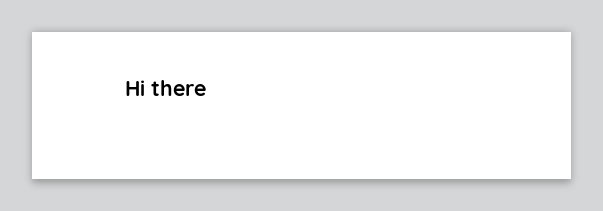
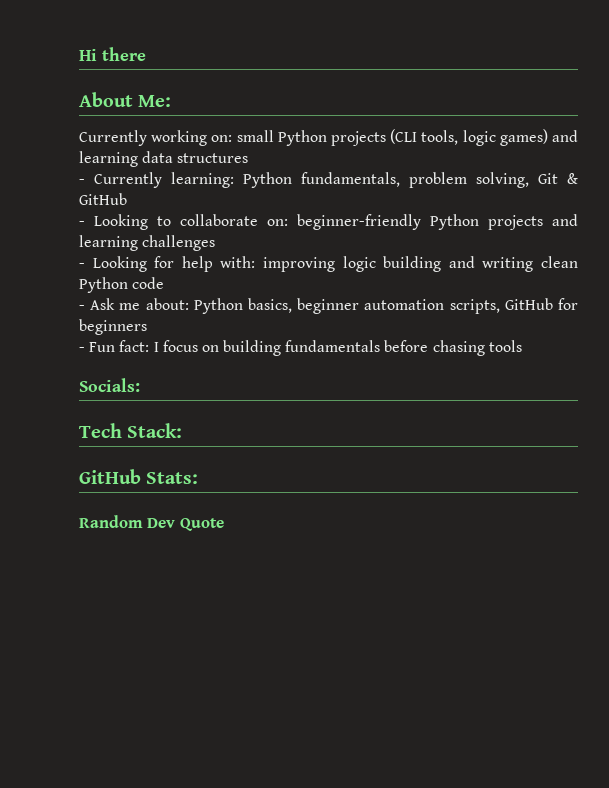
(206, 88) none -> [79,92,172,107] [79,129,578,146] [79,151,249,167] [79,172,578,188] [79,193,127,205] [79,214,578,230] [79,235,216,251] [79,256,578,272] [79,277,165,293] [79,298,578,314] [79,319,147,335] [79,340,522,356] [79,378,140,392] [79,423,183,438] [79,469,199,484] [79,515,224,531] // About Me: // Currently working on: small Python projects (CLI tools, logic games) and learning data structures // - Currently learning: Python fundamentals, problem solving, Git & GitHub // - Looking to collaborate on: beginner-friendly Python projects and learning challenges // - Looking for help with: improving logic building and writing clean Python code // - Ask me about: Python basics, beginner automation scripts, GitHub for beginners // - Fun fact: I focus on building fundamentals before chasing tools // Socials: // Tech Stack: // GitHub Stats: // Random Dev Quote

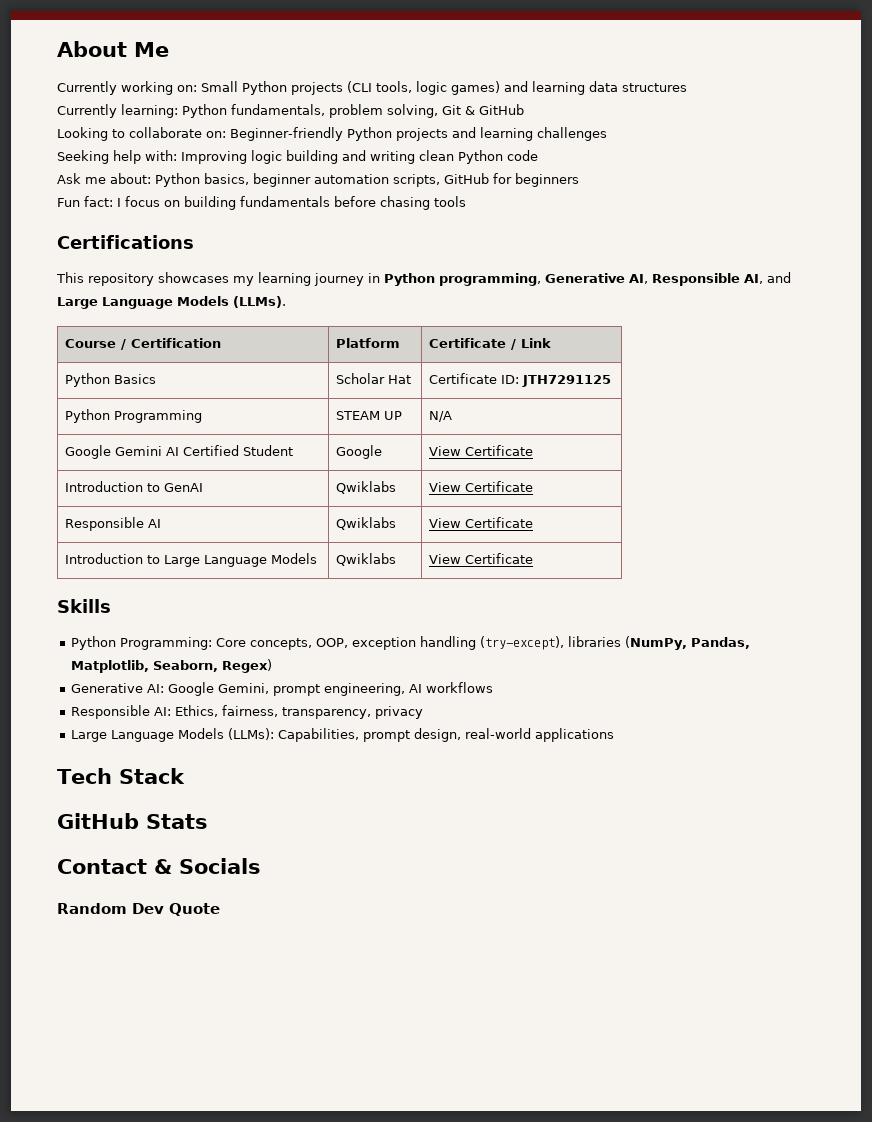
[79,47,146,61] [79,92,172,107] Hi there // About Me: -> [57,41,169,57] About Me
[236,130,274,142] small -> [201,81,238,92] Small
[79,179,85,184] - -> (687, 87) none
[79,221,85,226] - -> (524, 109) none
[297,214,421,230] beginner-friendly -> [230,127,343,141] Beginner-friendly
[79,256,175,272] - Looking for -> [57,150,109,164] Seeking
[263,257,335,272] improving -> [181,151,247,164] Improving
[79,305,85,310] - -> (538, 155) none
[79,347,85,352] - -> (579, 180) none
[79,378,140,392] Socials: -> [57,235,194,249] [56,272,791,286] [57,296,286,309] [65,338,222,350] [336,338,401,348] [429,338,552,350] [65,373,157,387] [336,373,412,384] [429,373,612,387] [65,409,203,423] [336,411,403,420] [429,411,453,422] [65,445,294,459] [336,445,383,459] [429,445,534,456] [65,481,204,492] [336,481,397,494] [429,481,534,492] [65,517,162,531] [336,517,397,530] [429,517,534,528] [65,553,318,567] [336,553,397,566] [429,553,534,564] [57,599,111,613] [71,636,751,650] [71,659,273,673] [71,682,494,696] [71,705,424,719] [71,728,615,742] Certifications // This repository showcases my learning journey in Python programming, Generative AI, Responsible AI, and Large Language Models (LLMs). // Course / Certification | Platform | Certificate / Link // Python Basics | Scholar Hat | Certificate ID: JTH7291125 // Python Programming | STEAM UP | N/A // Google Gemini AI Certified Student | Google | View Certificate // Introduction to GenAI | Qwiklabs | View Certificate // Responsible AI | Qwiklabs | View Certificate // Introduction to Large Language Models | Qwiklabs | View Certificate // Skills // Python Programming: Core concepts, OOP, exception handling (try-except), libraries (NumPy, Pandas, Matplotlib, Seaborn, Regex) // Generative AI: Google Gemini, prompt engineering, AI workflows // Responsible AI: Ethics, fairness, transparency, privacy // Large Language Models (LLMs): Capabilities, prompt design, real-world applications
[127,423,183,438] [79,469,199,484] Stack: // GitHub Stats: -> [118,768,185,784] [57,813,208,829] [57,858,261,874] Stack // GitHub Stats // Contact & Socials

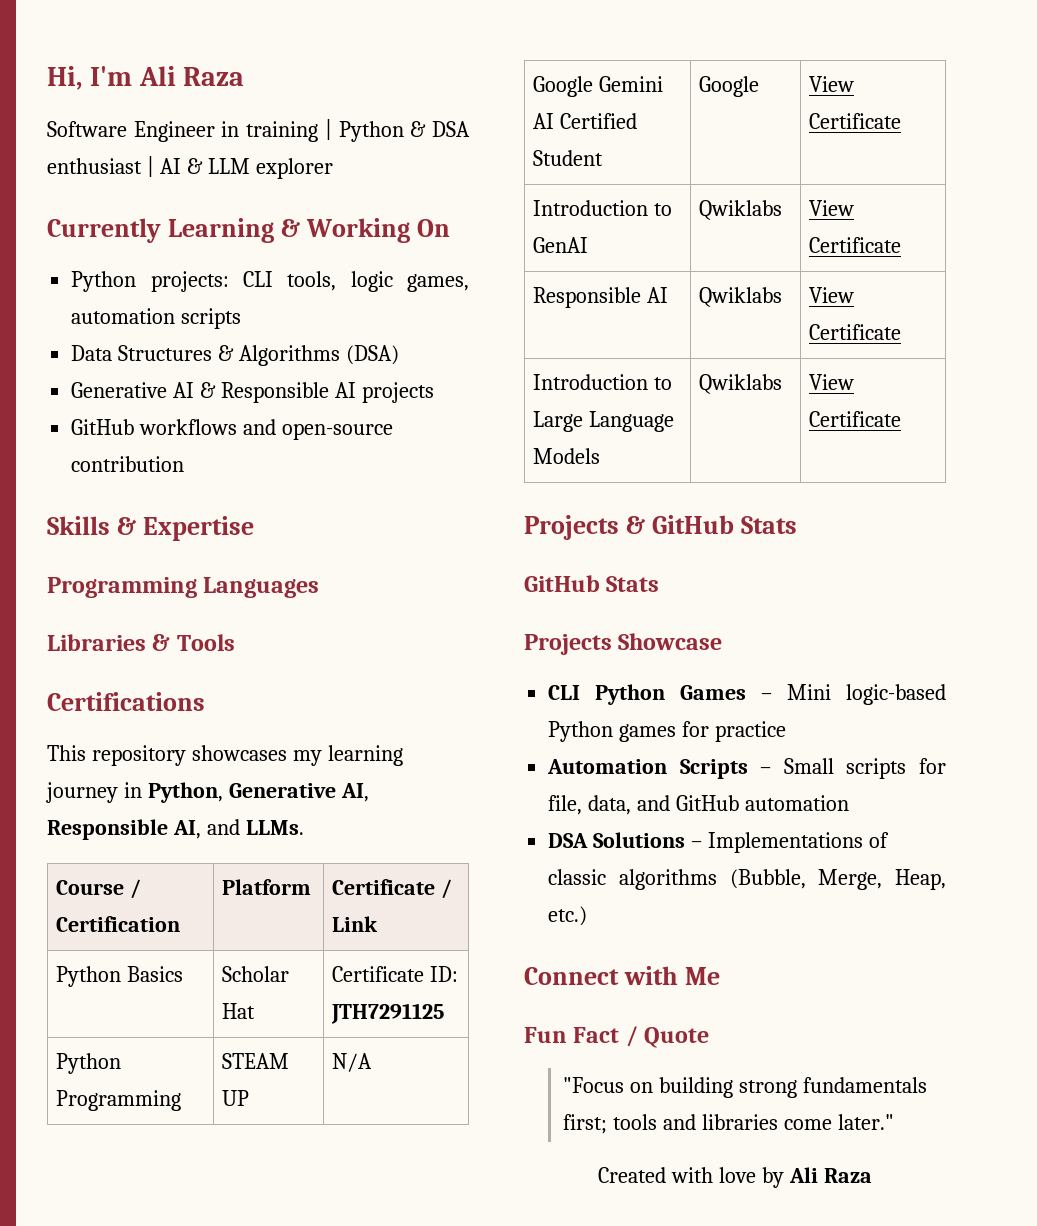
[57,41,169,57] [57,81,687,95] [57,104,524,118] [57,127,607,141] [57,150,538,164] [57,173,579,187] [57,196,466,210] About Me // Currently working on: Small Python projects (CLI tools, logic games) and learning data structures // Currently learning: Python fundamentals, problem solving, Git & GitHub // Looking to collaborate on: Beginner-friendly Python projects and learning challenges // Seeking help with: Improving logic building and writing clean Python code // Ask me about: Python basics, beginner automation scripts, GitHub for beginners // Fun fact: I focus on building fundamentals before chasing tools -> [47,66,245,90] [47,119,471,142] [47,156,333,179] [47,218,450,243] [71,271,470,292] [71,308,242,329] [71,345,399,366] [71,382,434,403] [71,419,394,440] [71,456,185,472] [47,516,254,541] [47,577,320,598] [47,634,235,651] Hi, I'm Ali Raza // Software Engineer in training | Python & DSA enthusiast | AI & LLM explorer // Currently Learning & Working On // Python projects: CLI tools, logic games, automation scripts // Data Structures & Algorithms (DSA) // Generative AI & Responsible AI projects // GitHub workflows and open-source contribution // Skills & Expertise // Programming Languages // Libraries & Tools
[384,273,541,286] Python programming, -> [147,782,223,803] Python,
[57,296,286,309] Large Language Models (LLMs). -> [245,820,304,835] LLMs.
[57,599,111,613] [71,636,751,650] [71,659,273,673] [71,682,494,696] [71,705,424,719] [71,728,615,742] [57,768,185,784] [57,813,208,829] [57,858,261,874] [57,903,220,916] Skills // Python Programming: Core concepts, OOP, exception handling (try-except), libraries (NumPy, Pandas, Matplotlib, Seaborn, Regex) // Generative AI: Google Gemini, prompt engineering, AI workflows // Responsible AI: Ethics, fairness, transparency, privacy // Large Language Models (LLMs): Capabilities, prompt design, real-world applications // Tech Stack // GitHub Stats // Contact & Socials // Random Dev Quote -> [524,515,797,540] [524,575,660,592] [524,633,723,655] [548,684,946,705] [548,721,787,742] [547,758,946,779] [548,795,849,815] [548,832,889,853] [548,869,946,890] [548,906,588,926] [524,966,720,985] [524,1026,710,1048] [562,1077,927,1098] [562,1114,894,1134] [598,1167,872,1188] Projects & GitHub Stats // GitHub Stats // Projects Showcase // CLI Python Games – Mini logic-based Python games for practice // Automation Scripts – Small scripts for file, data, and GitHub automation // DSA Solutions – Implementations of classic algorithms (Bubble, Merge, Heap, etc.) // Connect with Me // Fun Fact / Quote // "Focus on building strong fundamentals first; tools and libraries come later." // Created with love by Ali Raza

